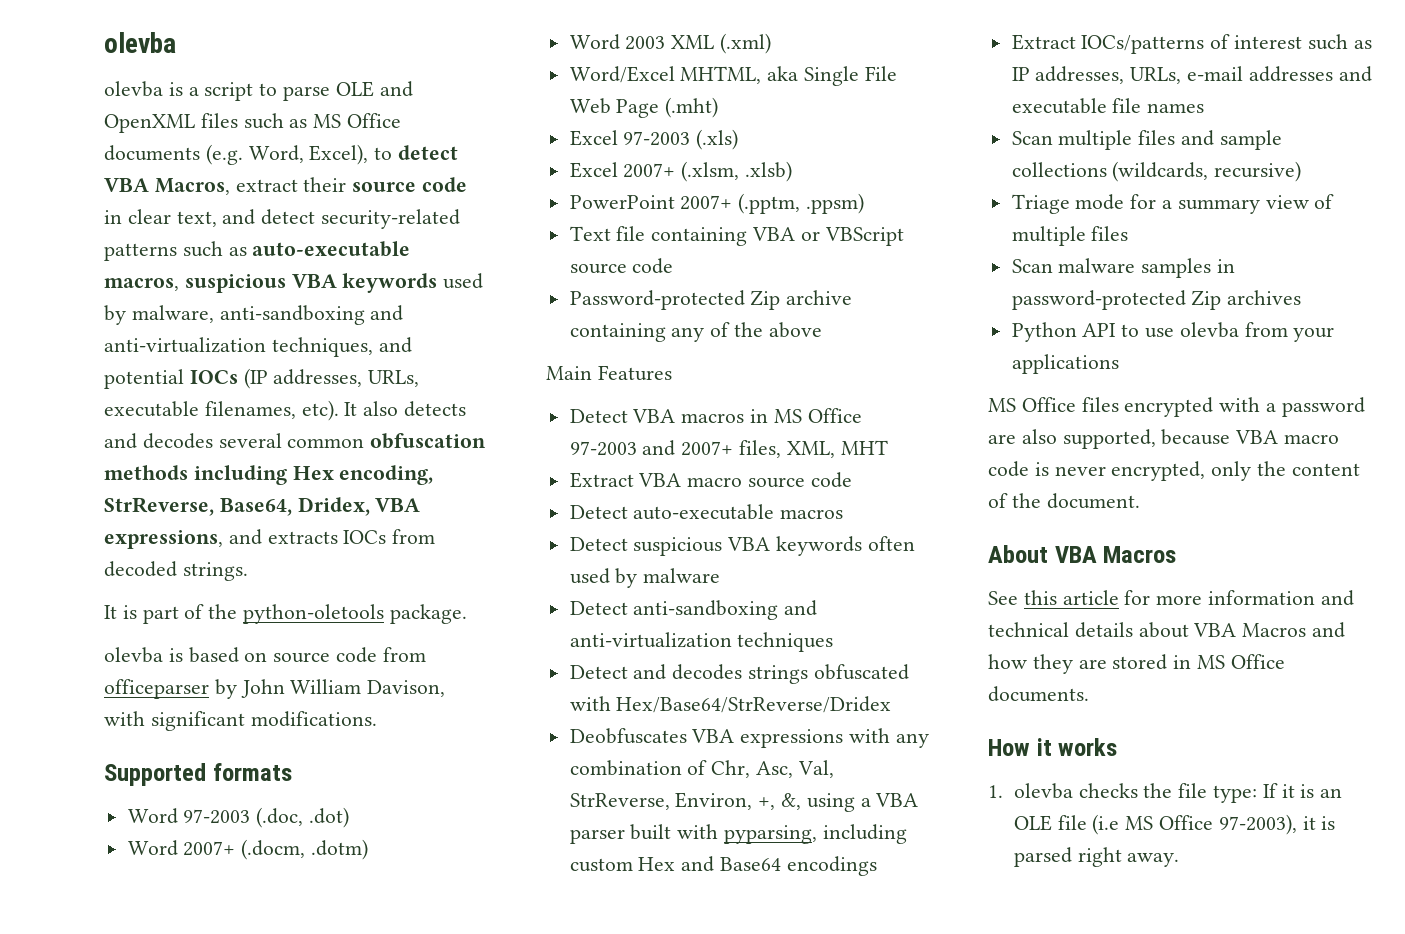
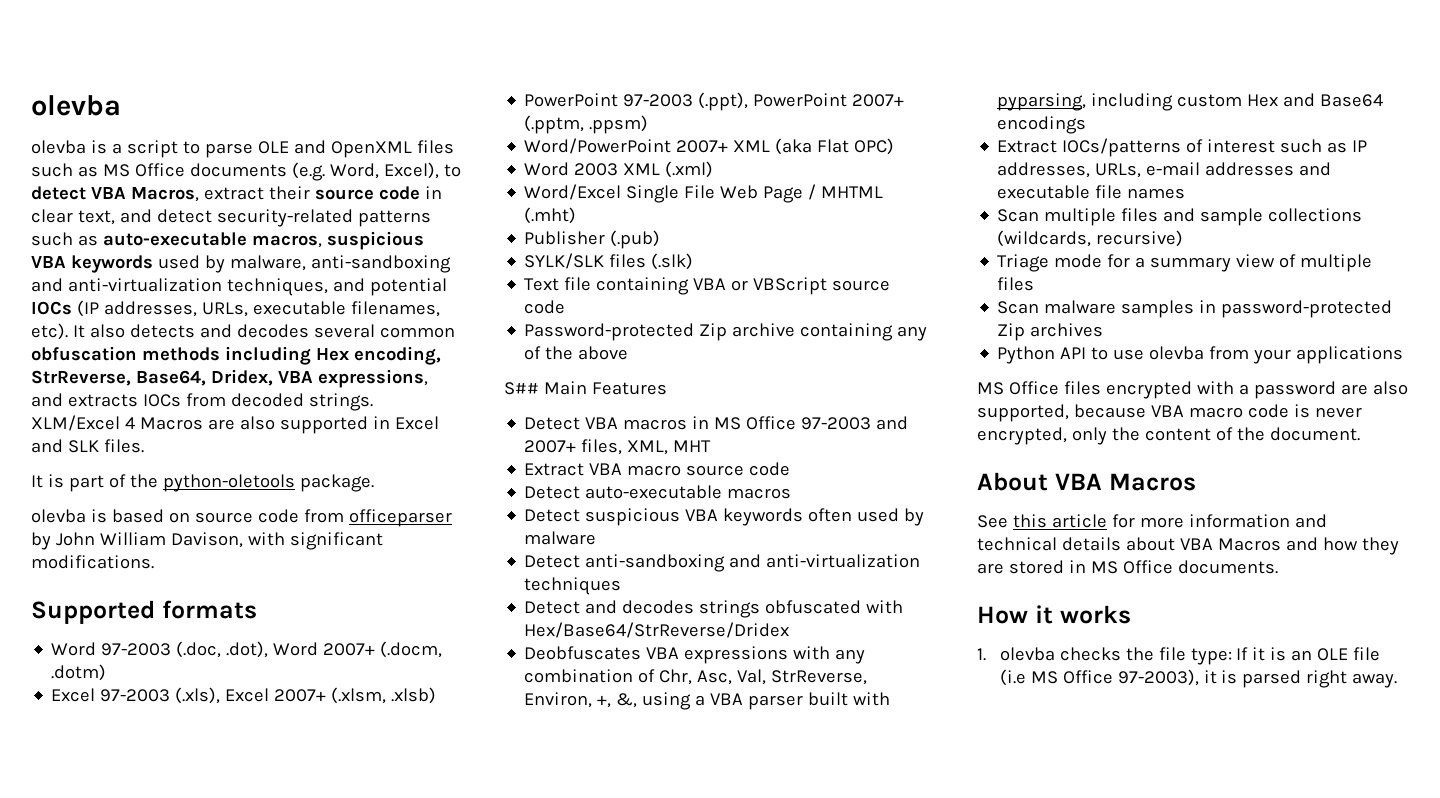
(248, 571) none -> [31,415,439,434] [31,439,144,453] XLM/Excel 4 Macros are also supported in Excel and SLK files.
[309,807,350,828] .dot) // -> [226,641,269,658] .dot),
(369, 849) none -> [51,687,437,704] [524,92,905,111] [524,115,649,134] [524,138,895,155] // Excel 97-2003 (.xls), Excel 2007+ (.xlsm, .xlsb) // PowerPoint 97-2003 (.ppt), PowerPoint 2007+ (.pptm, .ppsm) // Word/PowerPoint 2007+ XML (aka Flat OPC)
[680,66,799,84] MHTML, aka -> (622, 192) none
(660, 108) none -> [808,184,884,200] / MHTML
[569,129,739,150] [569,161,793,182] [569,193,865,214] Excel 97-2003 (.xls) // Excel 2007+ (.xlsm, .xlsb) // PowerPoint 2007+ (.pptm, .ppsm) -> [524,230,661,249] [524,253,694,270] Publisher (.pub) // SYLK/SLK files (.slk)
(822, 330) none -> [504,382,539,395] S##

